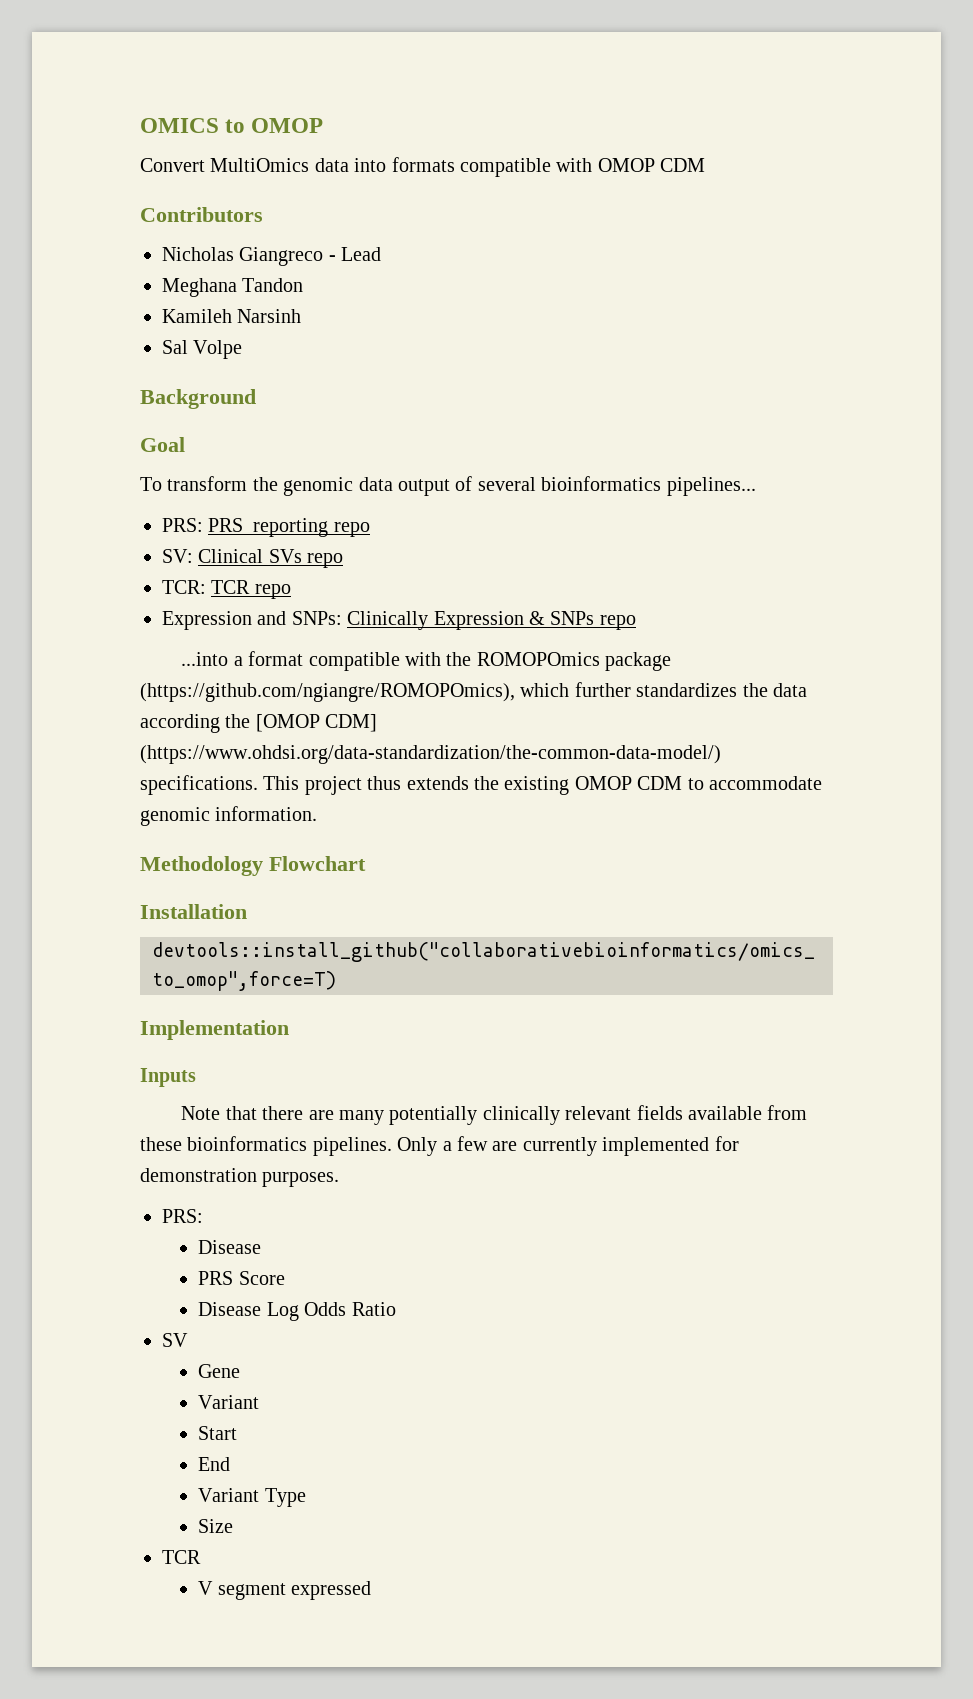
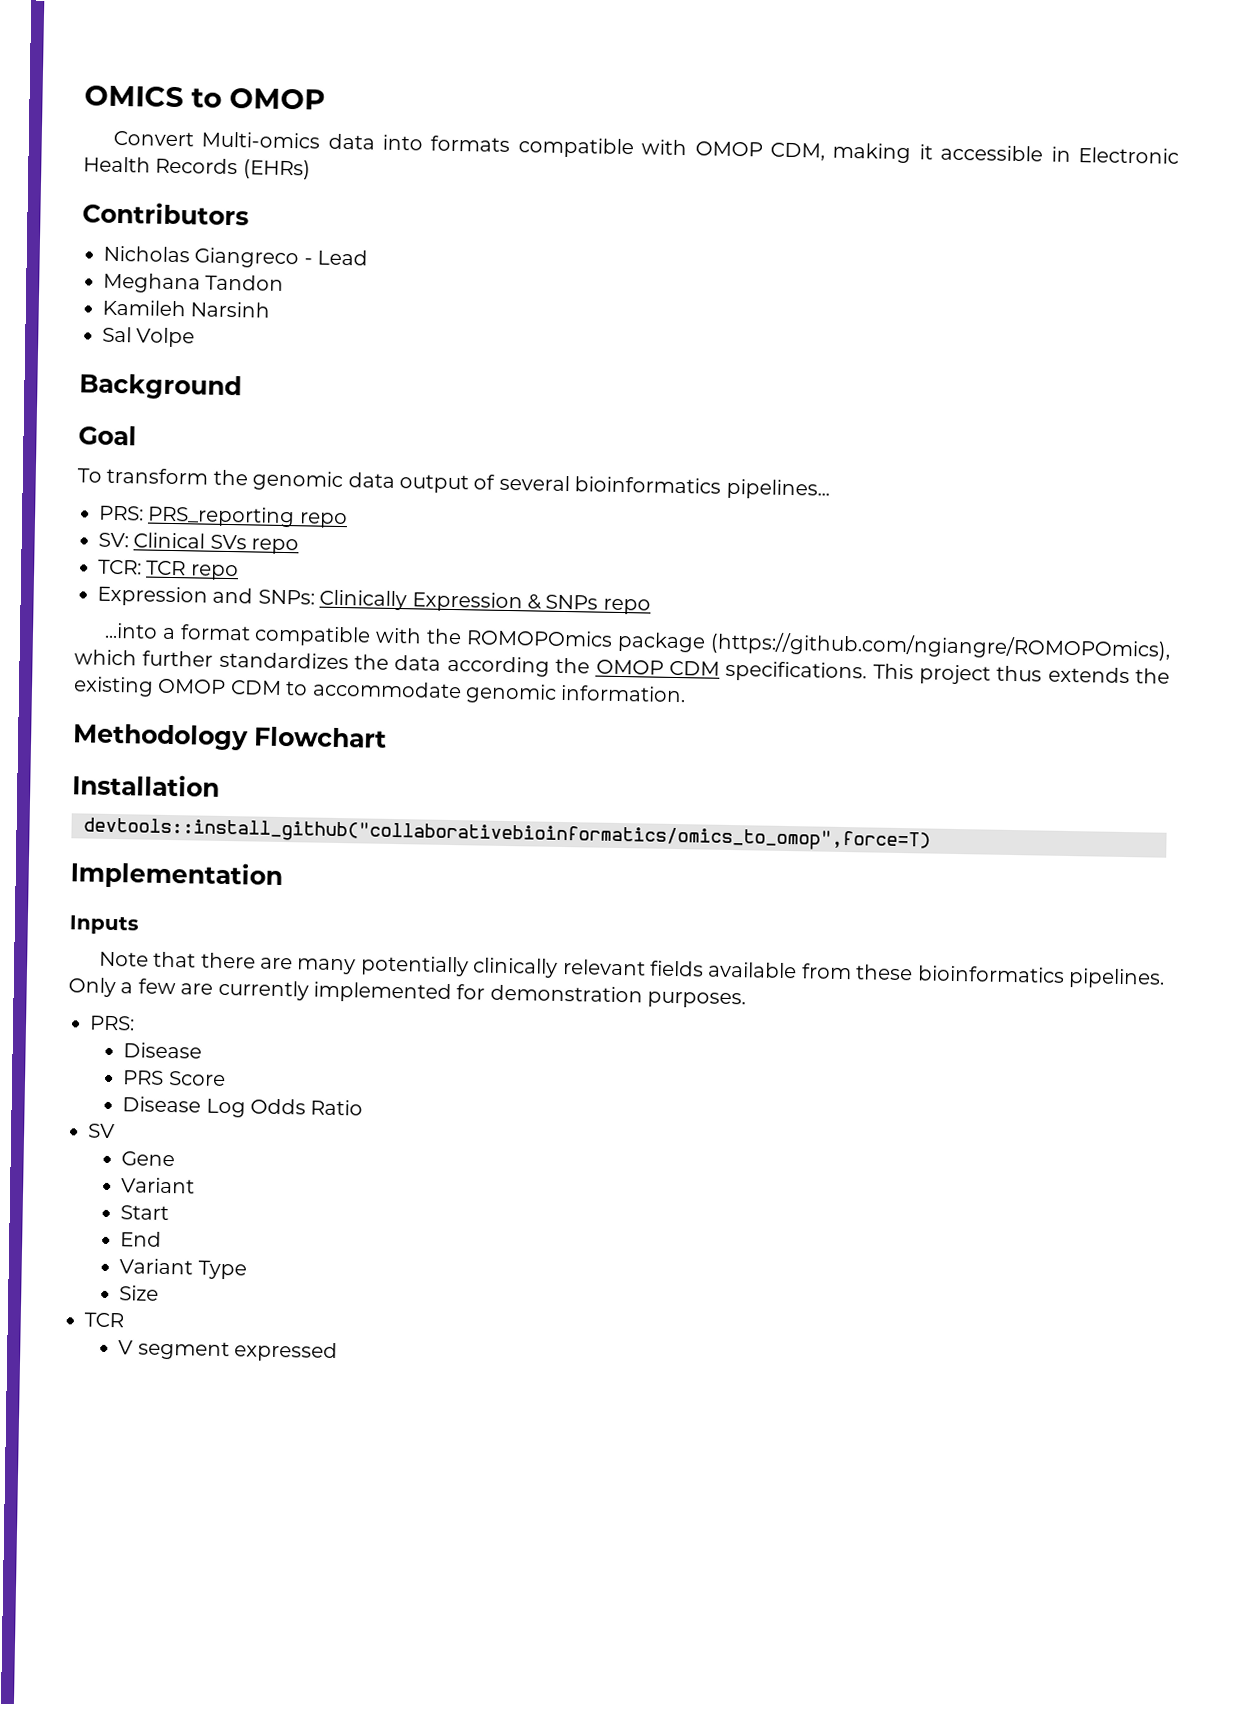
[210,158,310,172] MultiOmics -> [201,131,321,149] Multi-omics
[660,158,706,172] CDM -> [769,142,1179,164] [83,156,311,180] CDM, making it accessible in Electronic Health Records (EHRs)
[255,714,378,732] [140,745,721,764] [OMOP CDM] (https://www.ohdsi.org/data-standardization/the-common-data-model/) -> [595,659,720,676] OMOP CDM

